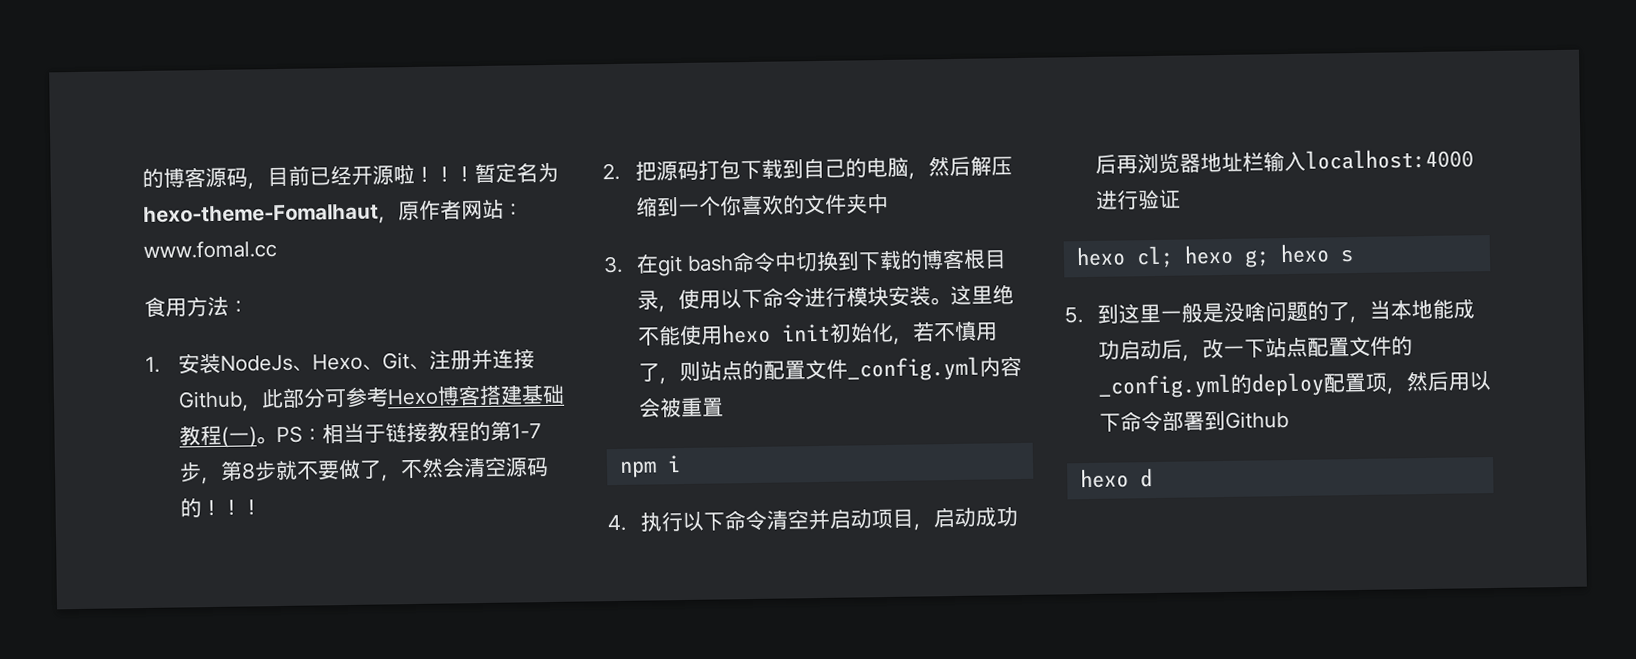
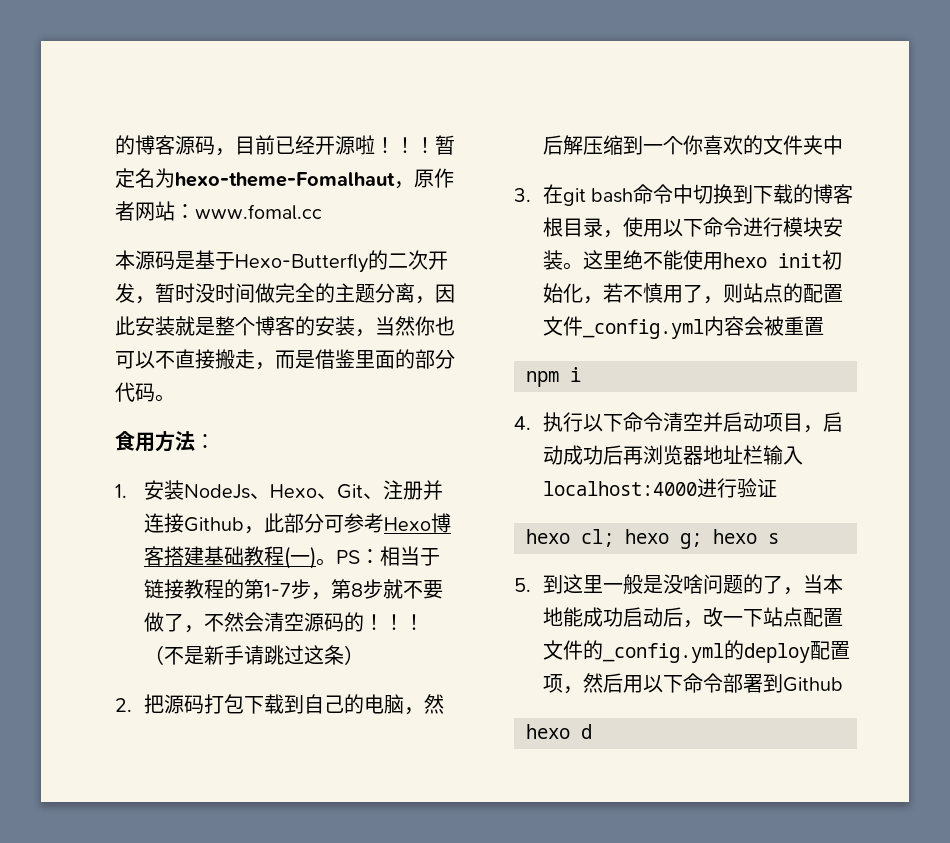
(277, 249) none -> [115,250,448,273] [115,283,455,304] [115,316,455,337] [115,349,455,370] [115,382,175,402] // 本源码是基于Hexo-Butterfly的二次开发，暂时没时间做完全的主题分离，因此安装就是整个博客的安装，当然你也可以不直接搬走，而是借鉴里面的部分代码。
(263, 507) none -> [143,645,364,665] （不是新手请跳过这条）

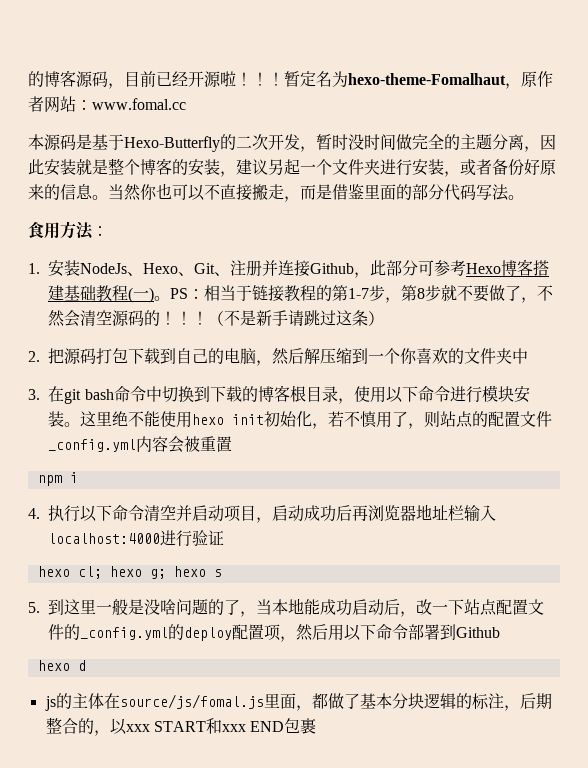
(375, 333) none -> [236,159,556,177] [28,184,108,200] 建议另起一个文件夹进行安装，或者备份好原来的信息。
(155, 392) none -> [476,184,509,201] 写法
(592, 731) none -> [44,693,552,711] [45,717,318,736] // js的主体在source/js/fomal.js里面，都做了基本分块逻辑的标注，后期整合的，以xxx START和xxx END包裹

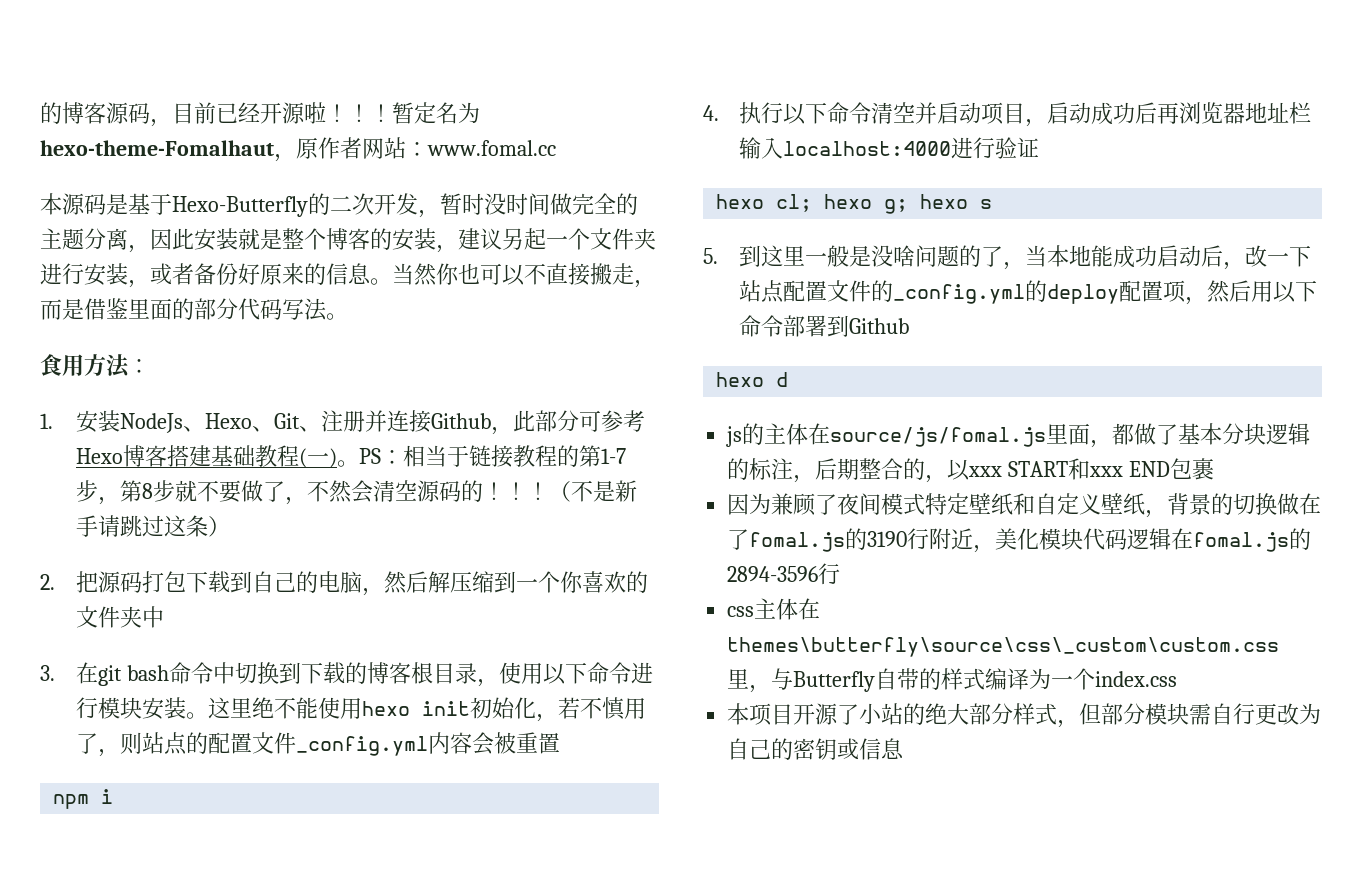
(318, 726) none -> [727,493,1322,518] [727,528,1312,553] [727,563,841,585] [727,598,821,620] [727,637,1280,657] [727,668,1178,693] [727,703,1322,728] [727,738,905,760] // 因为兼顾了夜间模式特定壁纸和自定义壁纸，背景的切换做在了fomal.js的3190行附近，美化模块代码逻辑在fomal.js的2894-3596行 // css主体在themes\butterfly\source\css\_custom\custom.css里，与Butterfly自带的样式编译为一个index.css // 本项目开源了小站的绝大部分样式，但部分模块需自行更改为自己的密钥或信息

